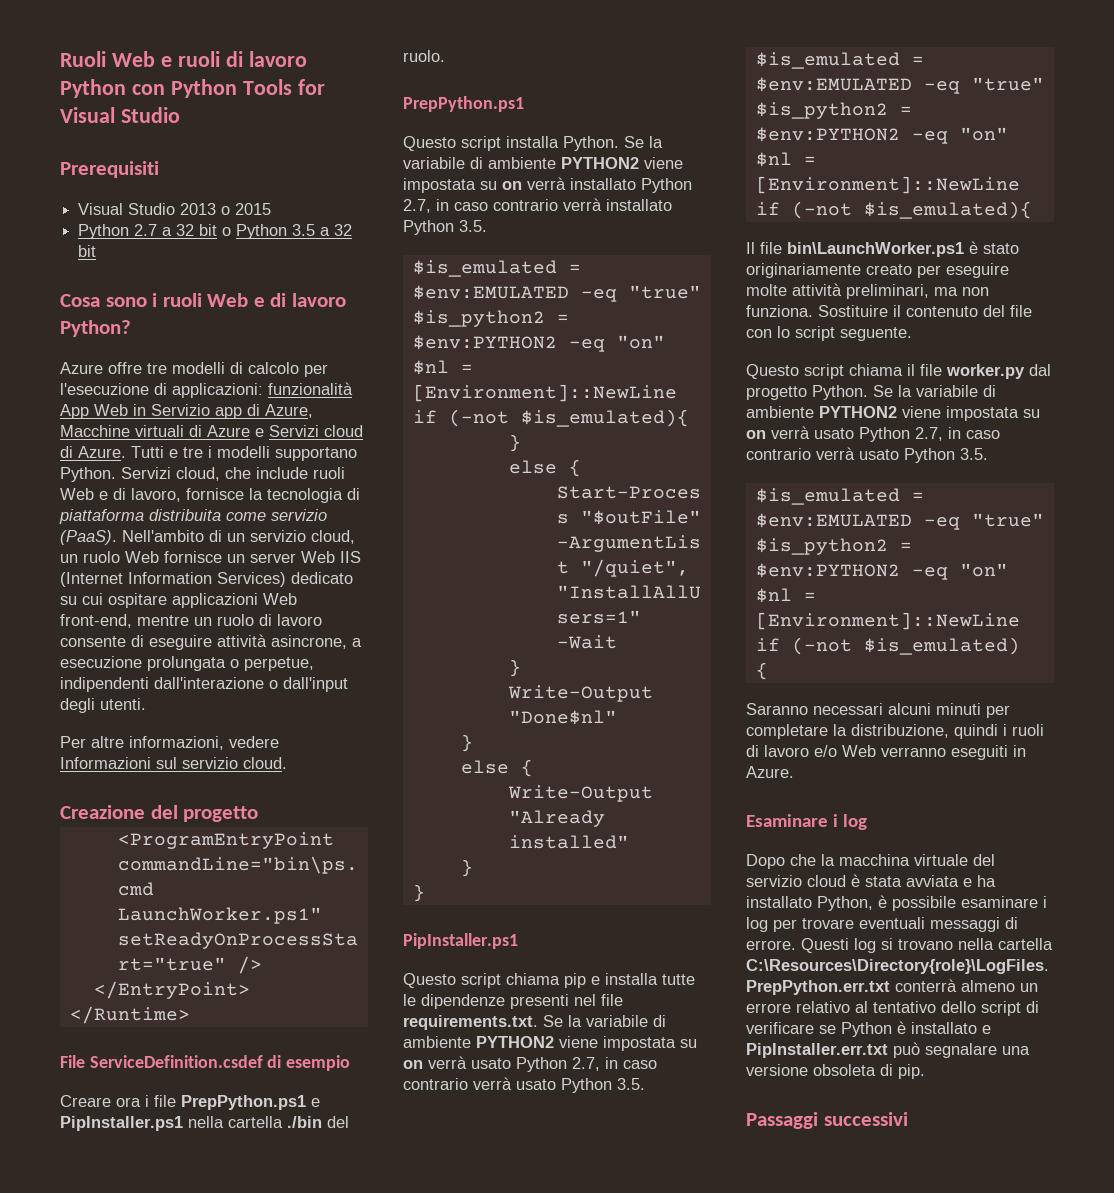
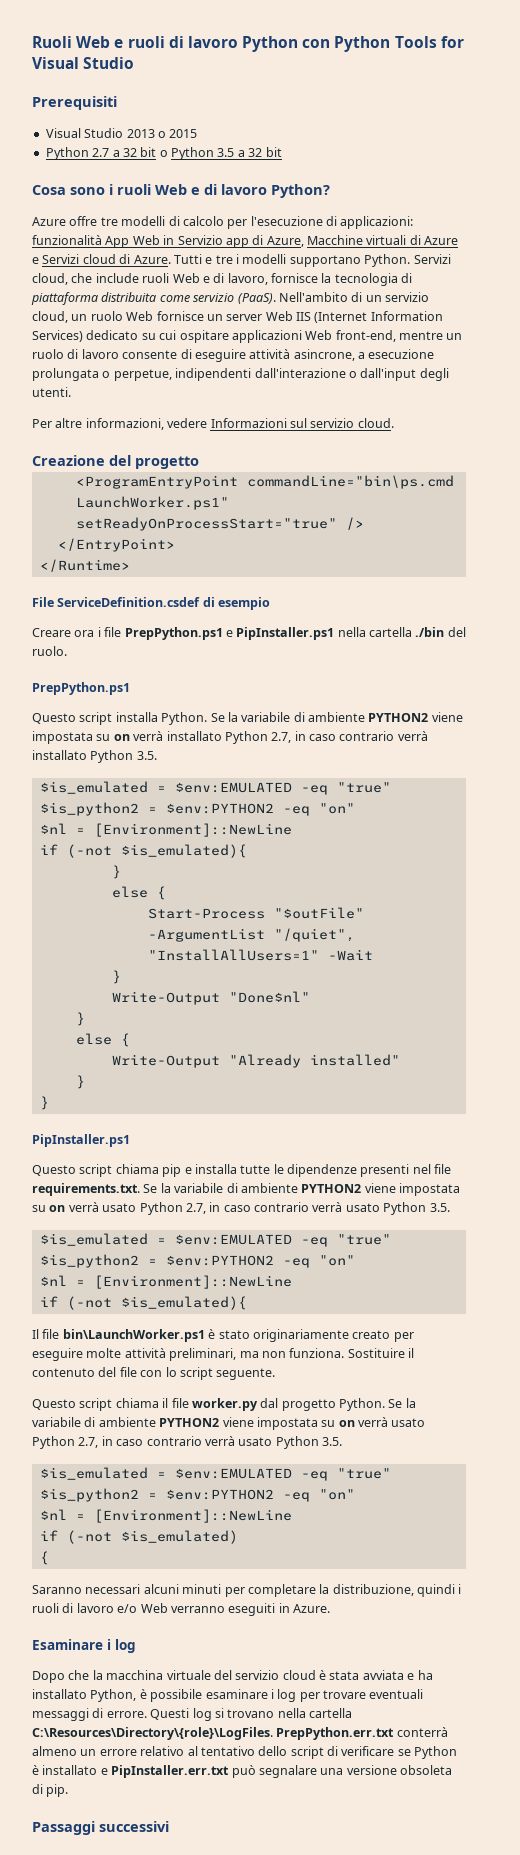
[746,959,1049,974] C:\Resources\Directory{role}\LogFiles. -> [32,1727,273,1740] C:\Resources\Directory\{role}\LogFiles.

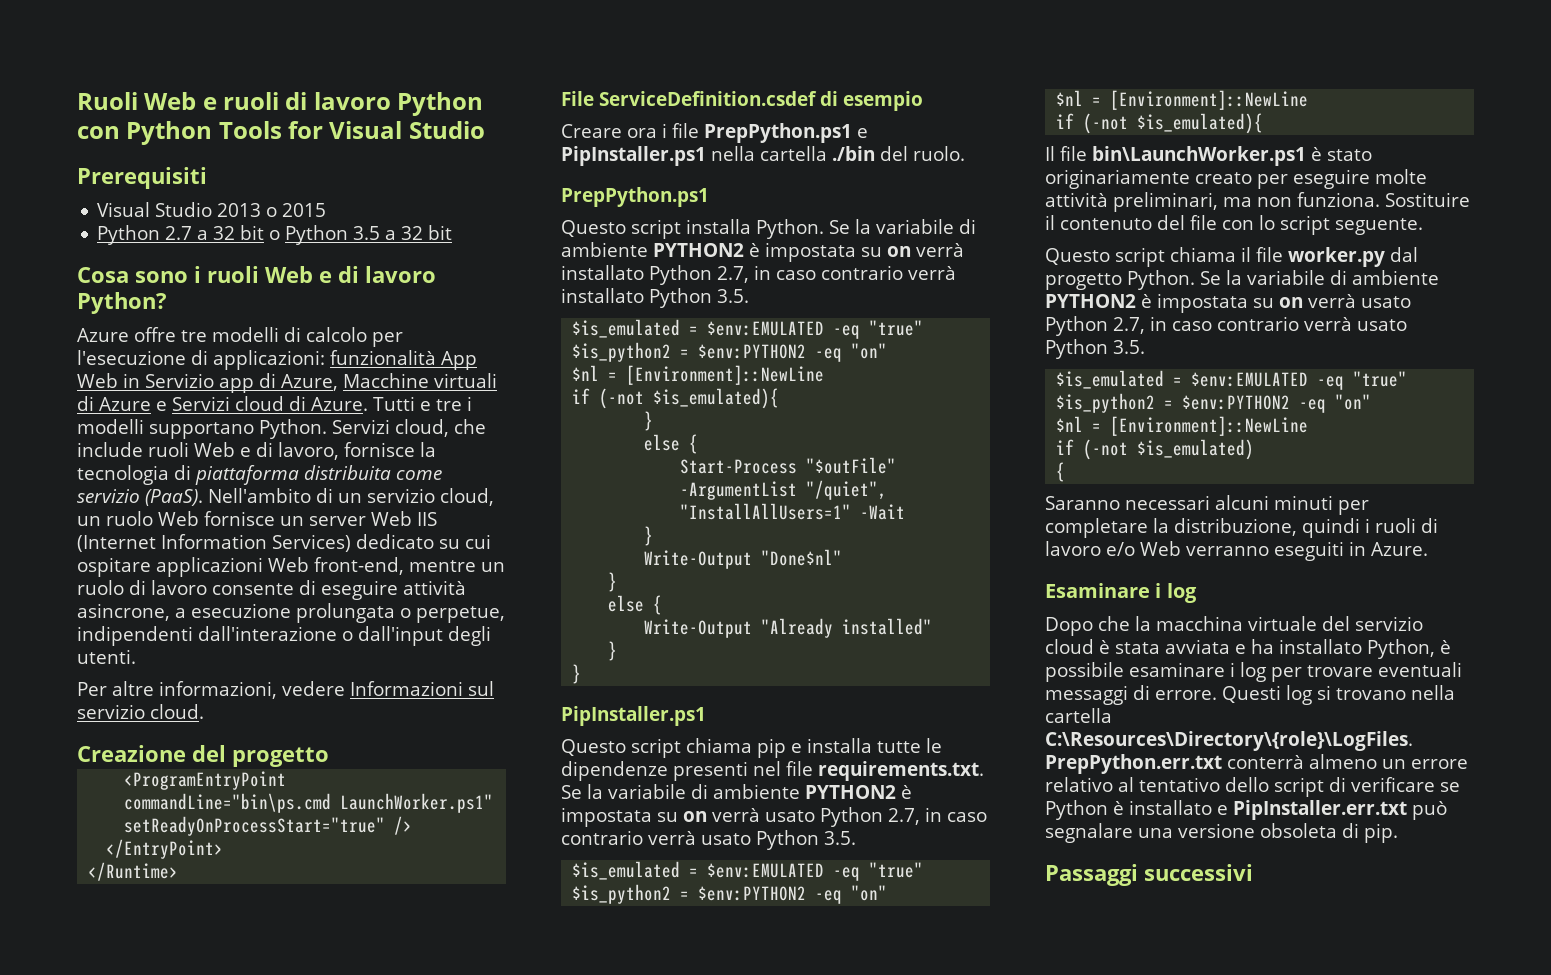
[431,712,463,722] viene -> [749,243,760,257] è
[364,1183,396,1193] viene -> [901,785,912,799] è
[222,1417,254,1427] viene -> [1141,294,1152,308] è

